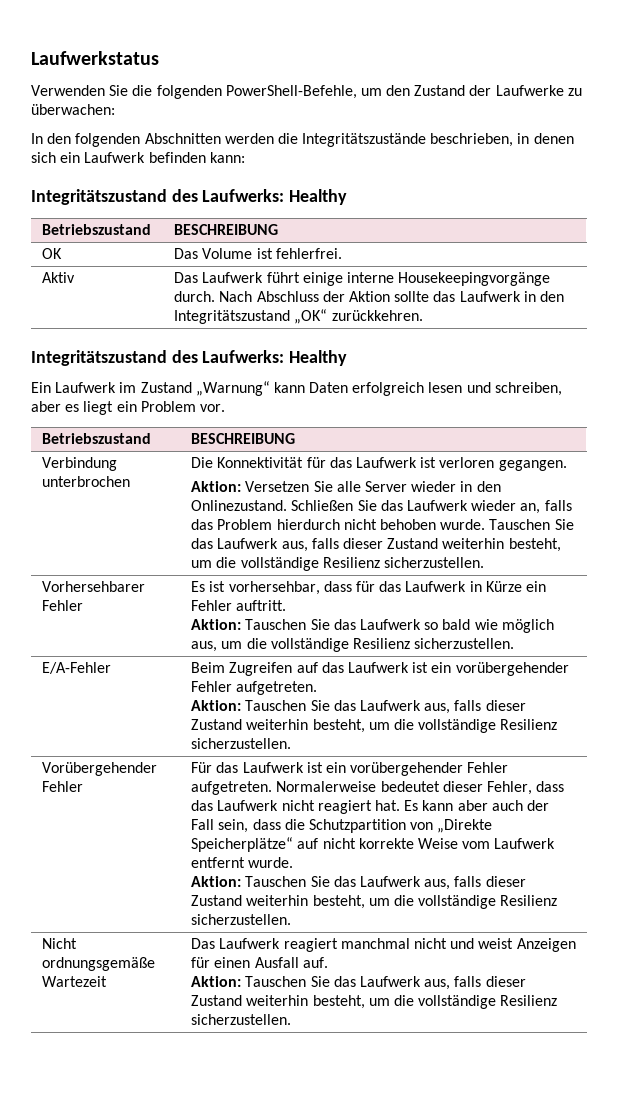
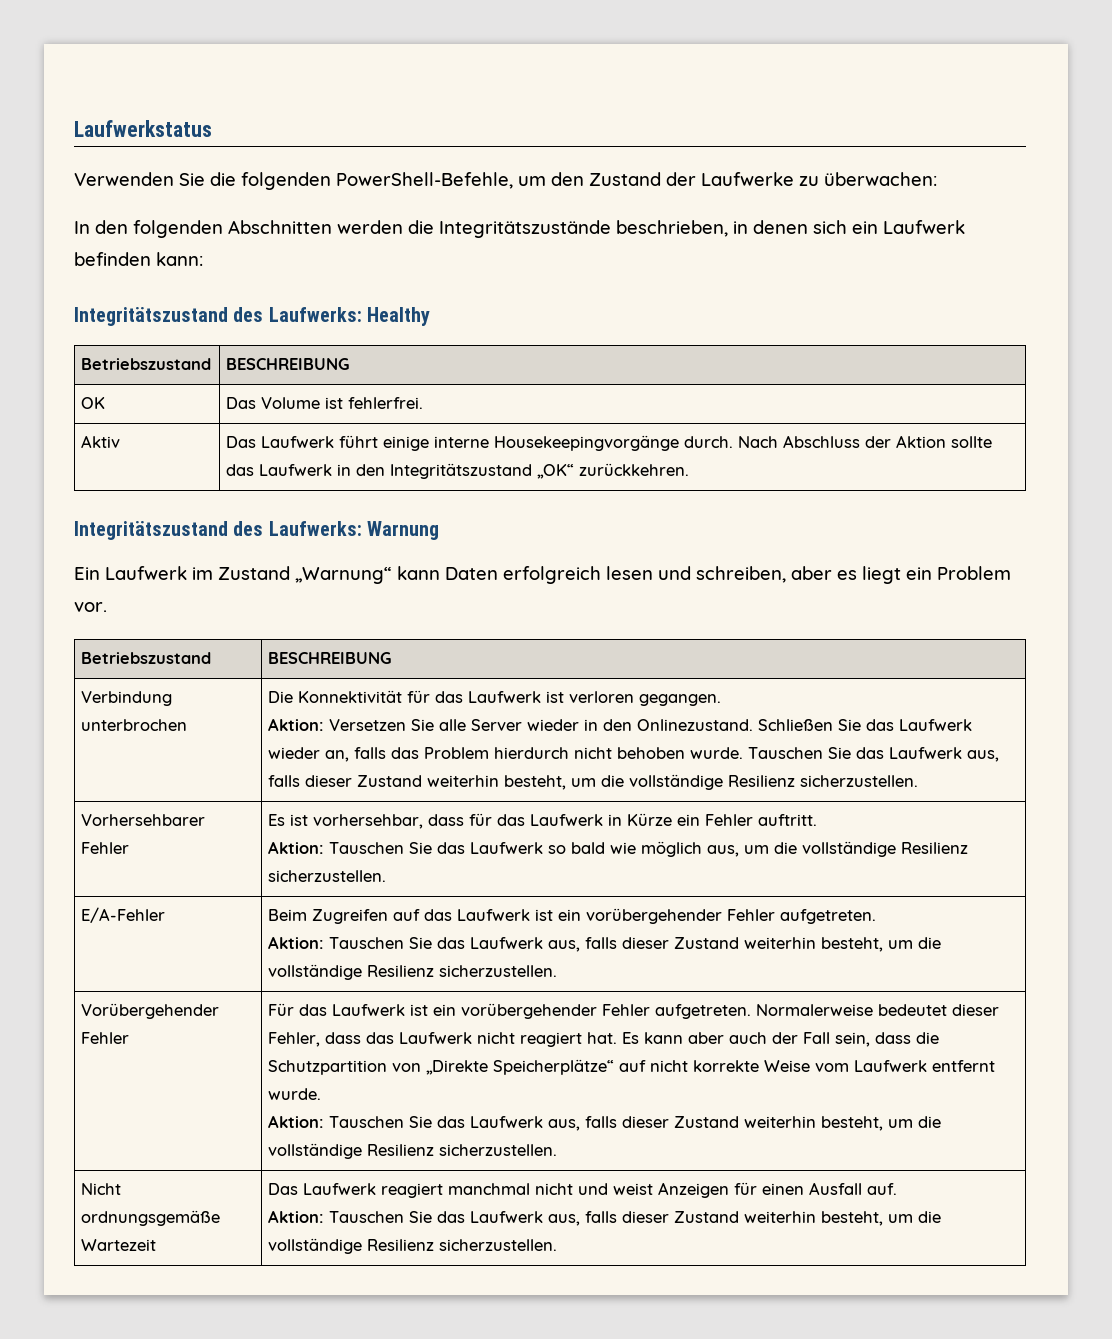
[289,350,348,366] Healthy -> [367,521,440,540] Warnung

